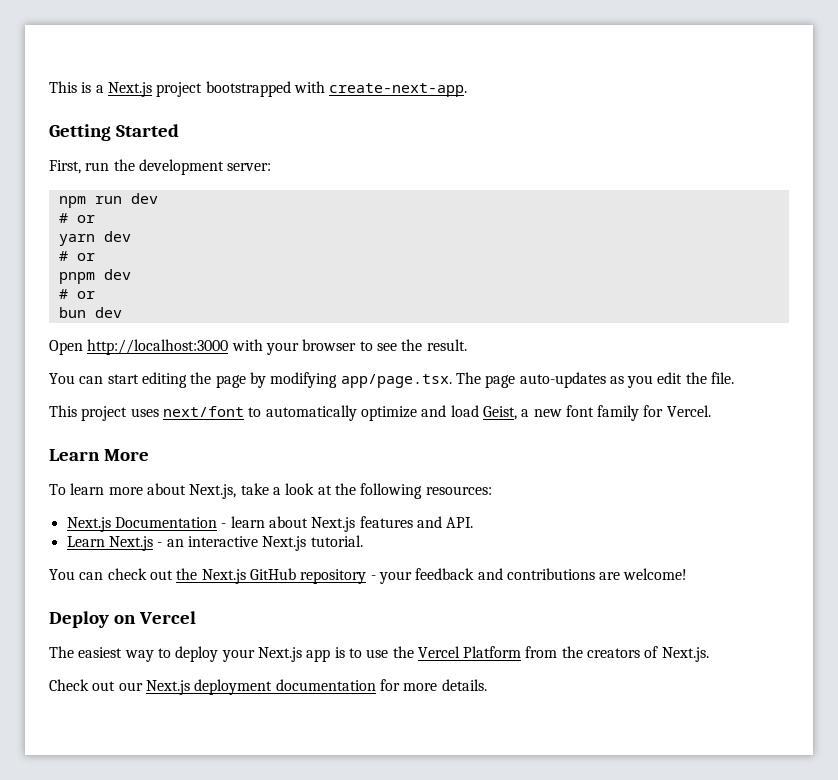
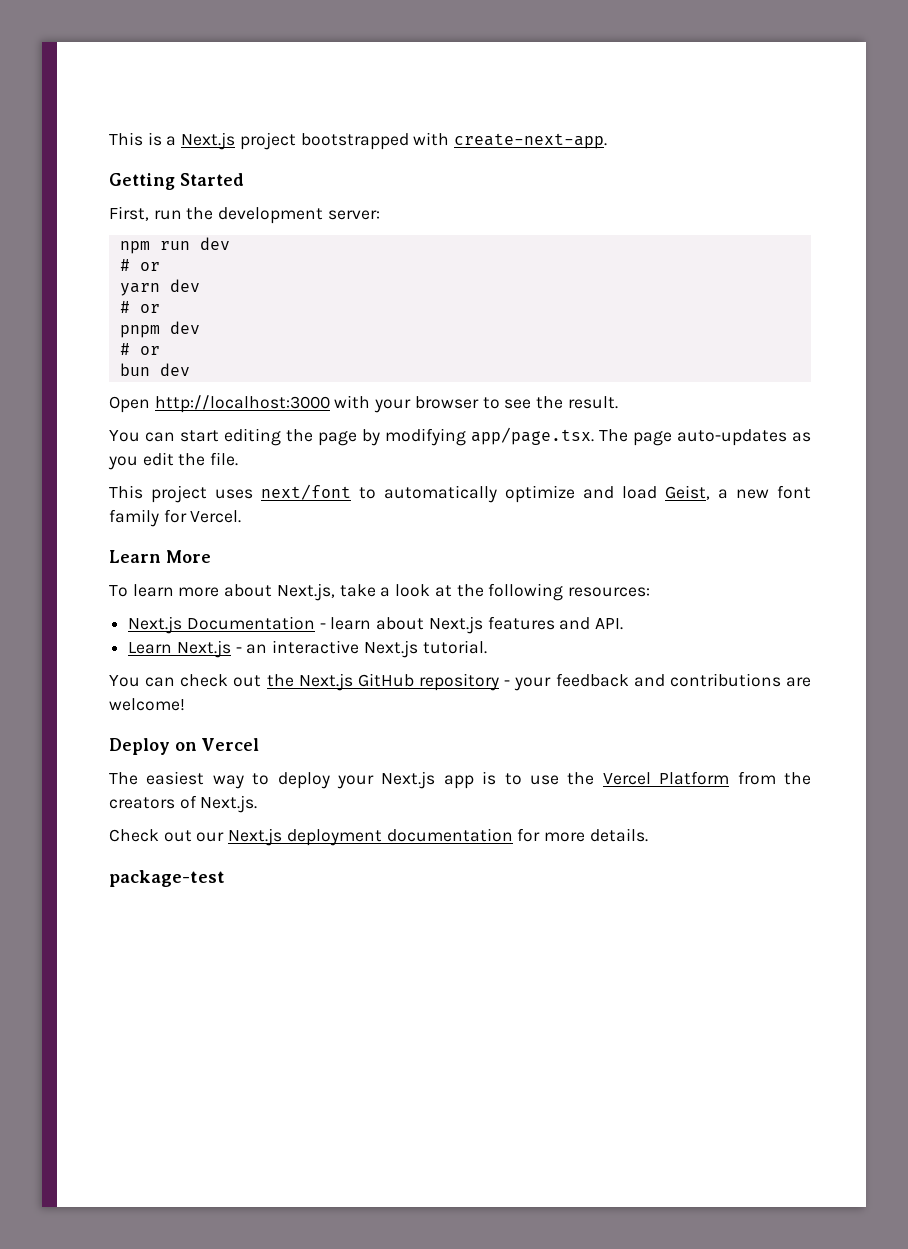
(487, 685) none -> [109,870,225,887] // package-test

